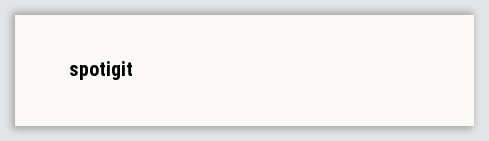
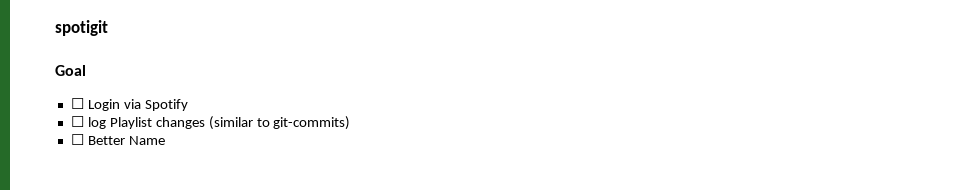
(133, 70) none -> [55,65,86,76] [70,98,188,111] [70,116,351,130] [70,134,165,145] // Goal // ☐ Login via Spotify // ☐ log Playlist changes (similar to git-commits) // ☐ Better Name

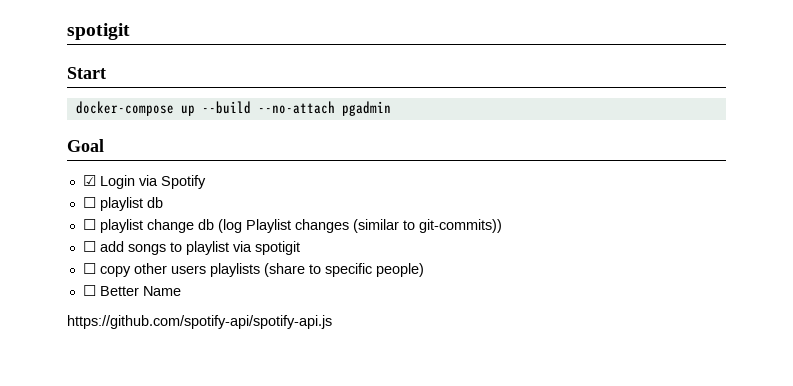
[55,20,108,36] spotigit -> [67,23,130,40] [67,67,106,79] [75,101,391,116] spotigit // Start // docker-compose up --build --no-attach pgadmin
[70,98,84,109] ☐ -> [82,175,96,186] ☑
[87,116,351,130] log Playlist changes (similar to git-commits) -> [99,197,163,211] [82,219,502,233] [82,241,300,255] [82,263,424,277] playlist db // ☐ playlist change db (log Playlist changes (similar to git-commits)) // ☐ add songs to playlist via spotigit // ☐ copy other users playlists (share to specific people)
(165, 140) none -> [67,315,332,329] // https://github.com/spotify-api/spotify-api.js

